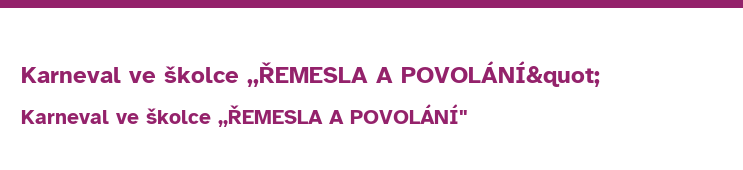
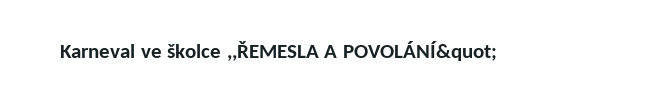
[21,104,468,127] // Karneval ve školce ,,ŘEMESLA A POVOLÁNÍ" -> (497, 51) none

